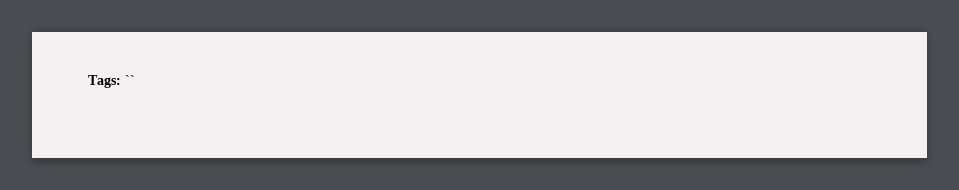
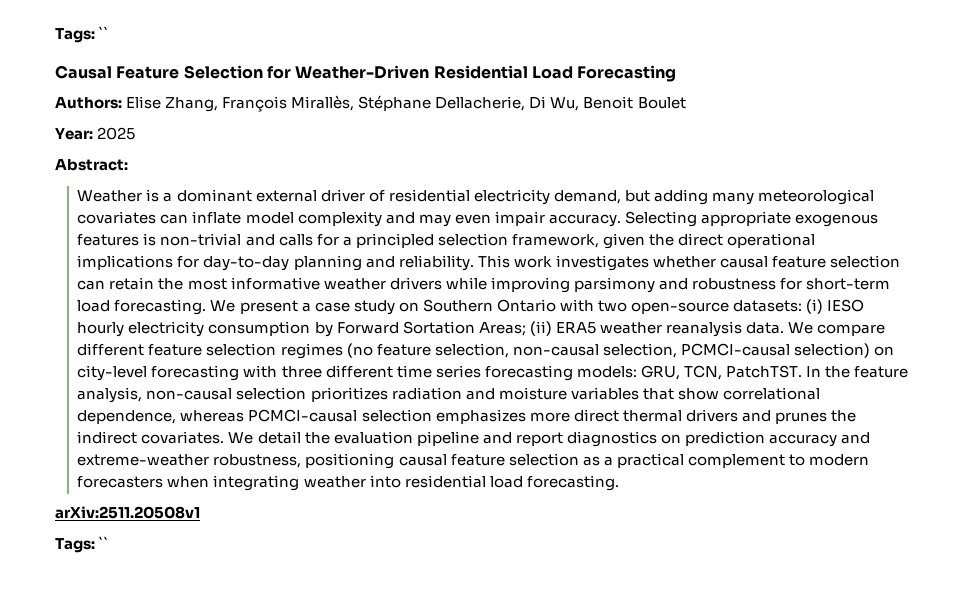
[88,75,135,88] Tags: `` -> [55,26,110,43] [55,65,677,82] [55,95,686,112] [55,127,136,140] [55,159,128,171] [77,189,875,205] [77,211,878,227] [77,233,816,249] [77,255,900,271] [77,277,891,293] [77,299,865,315] [77,321,886,337] [77,343,894,359] [77,365,909,381] [77,387,820,403] [77,409,856,424] [77,431,871,447] [77,453,869,469] [77,475,619,491] [55,506,200,519] [55,536,110,553] Tags: `` // Causal Feature Selection for Weather-Driven Residential Load Forecasting // Authors: Elise Zhang, François Mirallès, Stéphane Dellacherie, Di Wu, Benoit Boulet // Year: 2025 // Abstract: // Weather is a dominant external driver of residential electricity demand, but adding many meteorological covariates can inflate model complexity and may even impair accuracy. Selecting appropriate exogenous features is non-trivial and calls for a principled selection framework, given the direct operational implications for day-to-day planning and reliability. This work investigates whether causal feature selection can retain the most informative weather drivers while improving parsimony and robustness for short-term load forecasting. We present a case study on Southern Ontario with two open-source datasets: (i) IESO hourly electricity consumption by Forward Sortation Areas; (ii) ERA5 weather reanalysis data. We compare different feature selection regimes (no feature selection, non-causal selection, PCMCI-causal selection) on city-level forecasting with three different time series forecasting models: GRU, TCN, PatchTST. In the feature analysis, non-causal selection prioritizes radiation and moisture variables that show correlational dependence, whereas PCMCI-causal selection emphasizes more direct thermal drivers and prunes the indirect covariates. We detail the evaluation pipeline and report diagnostics on prediction accuracy and extreme-weather robustness, positioning causal feature selection as a practical complement to modern forecasters when integrating weather into residential load forecasting. // arXiv:2511.20508v1 // Tags: ``

